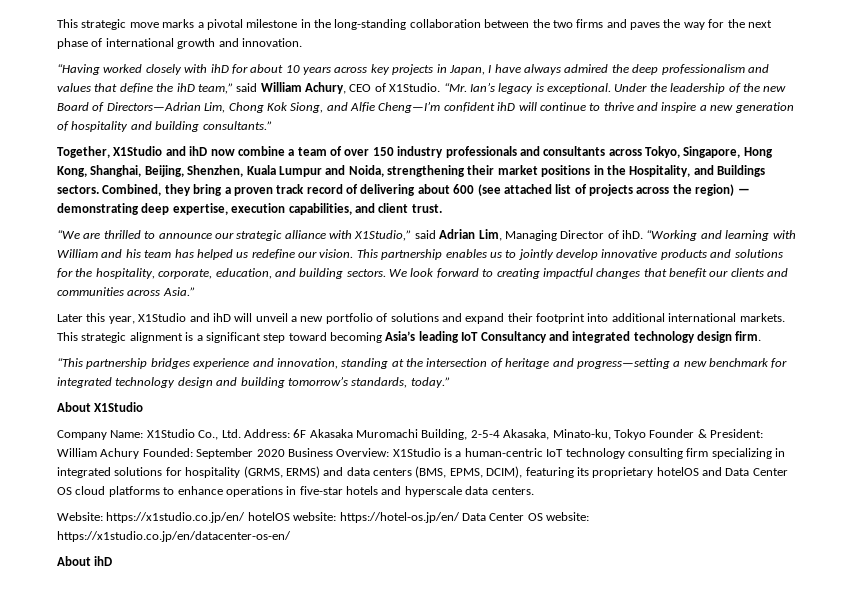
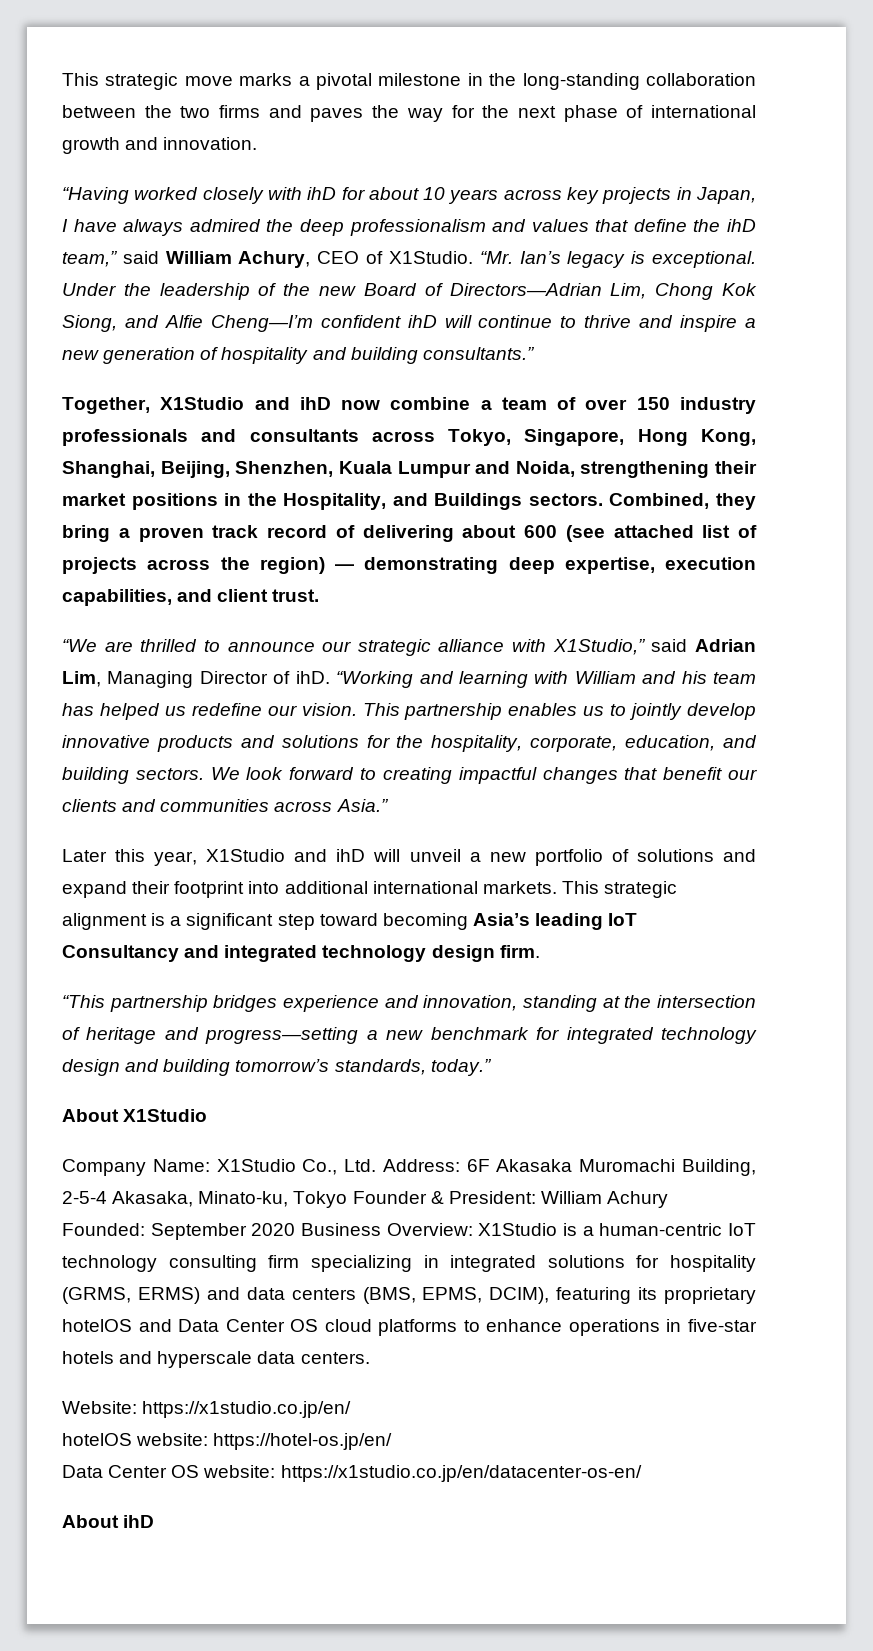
(246, 517) none -> (352, 1409) //
(460, 517) none -> (393, 1441) //

